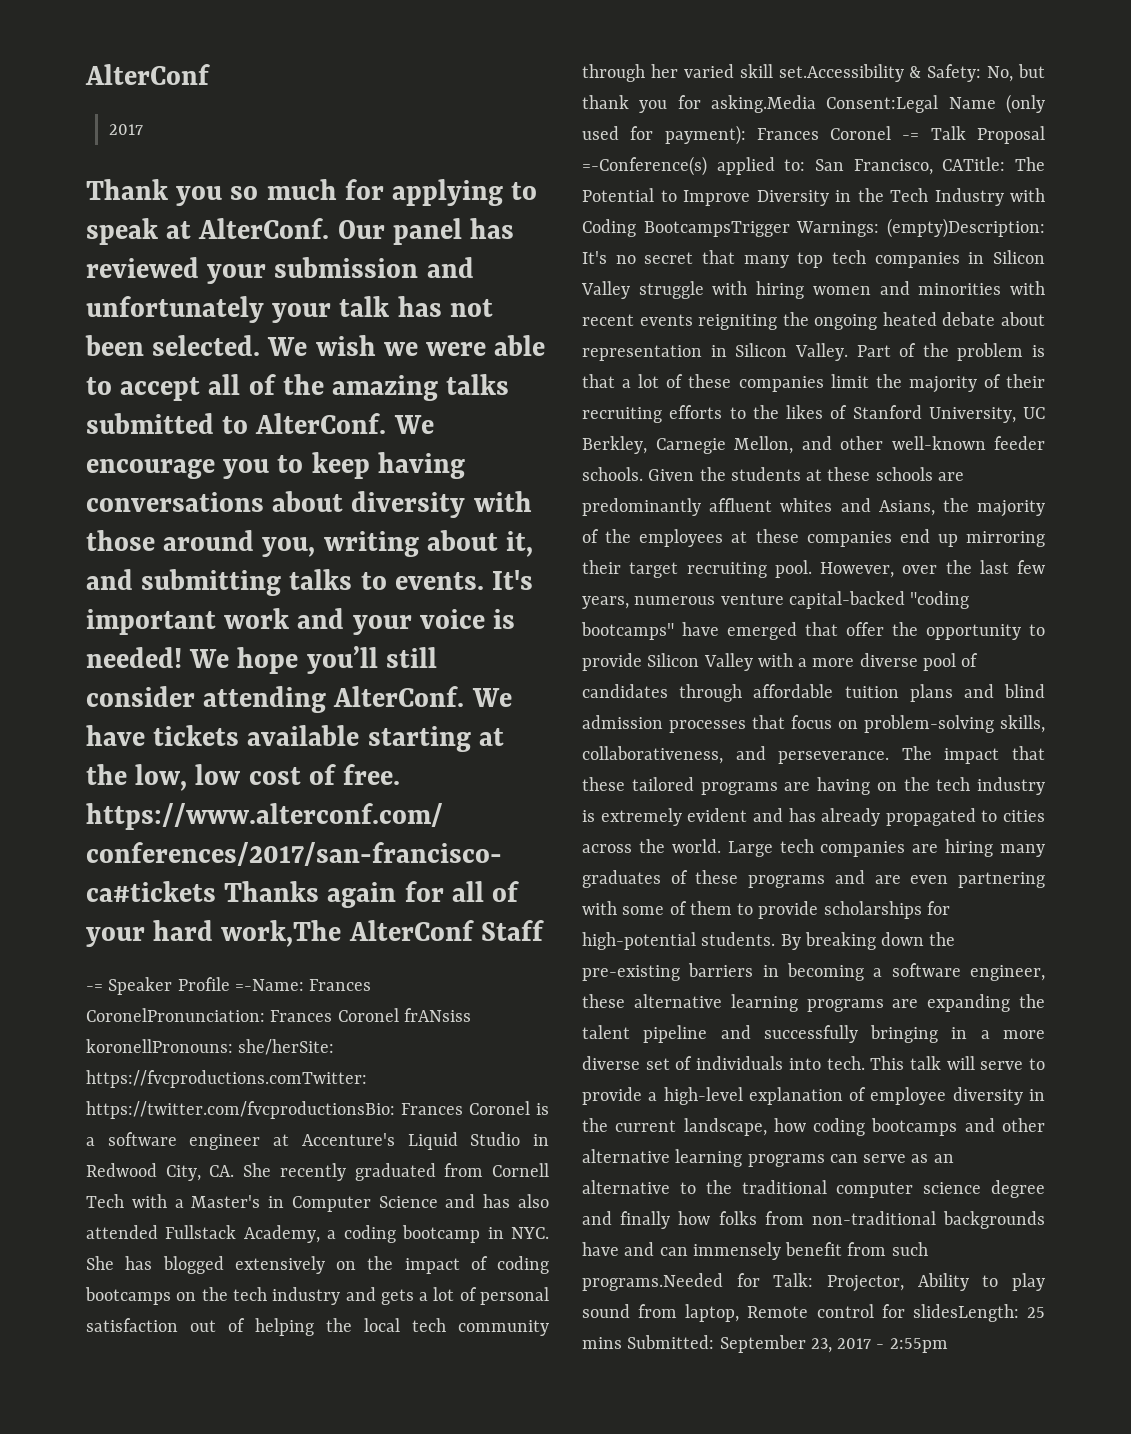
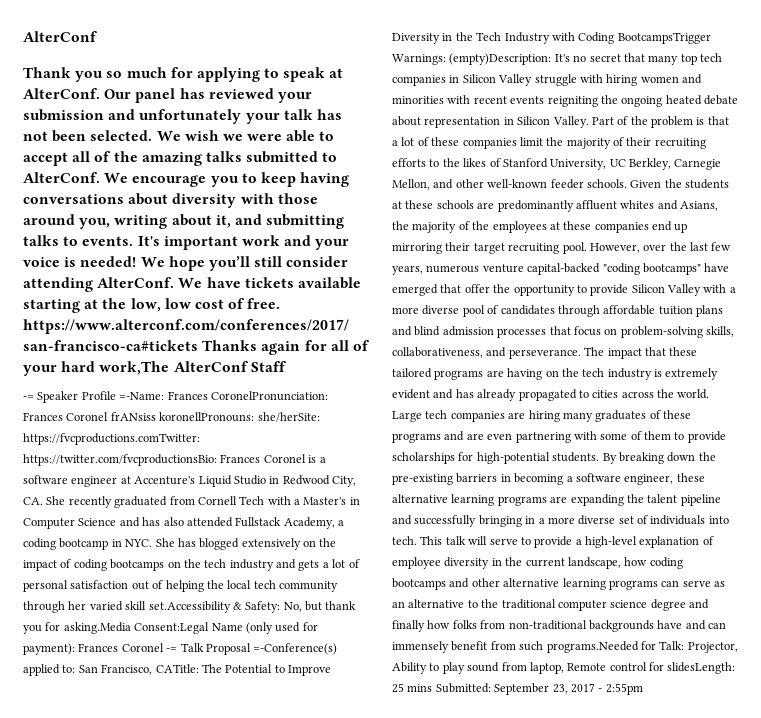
[85,64,210,85] [108,124,143,135] AlterConf // 2017 -> [23,31,97,42] AlterConf

